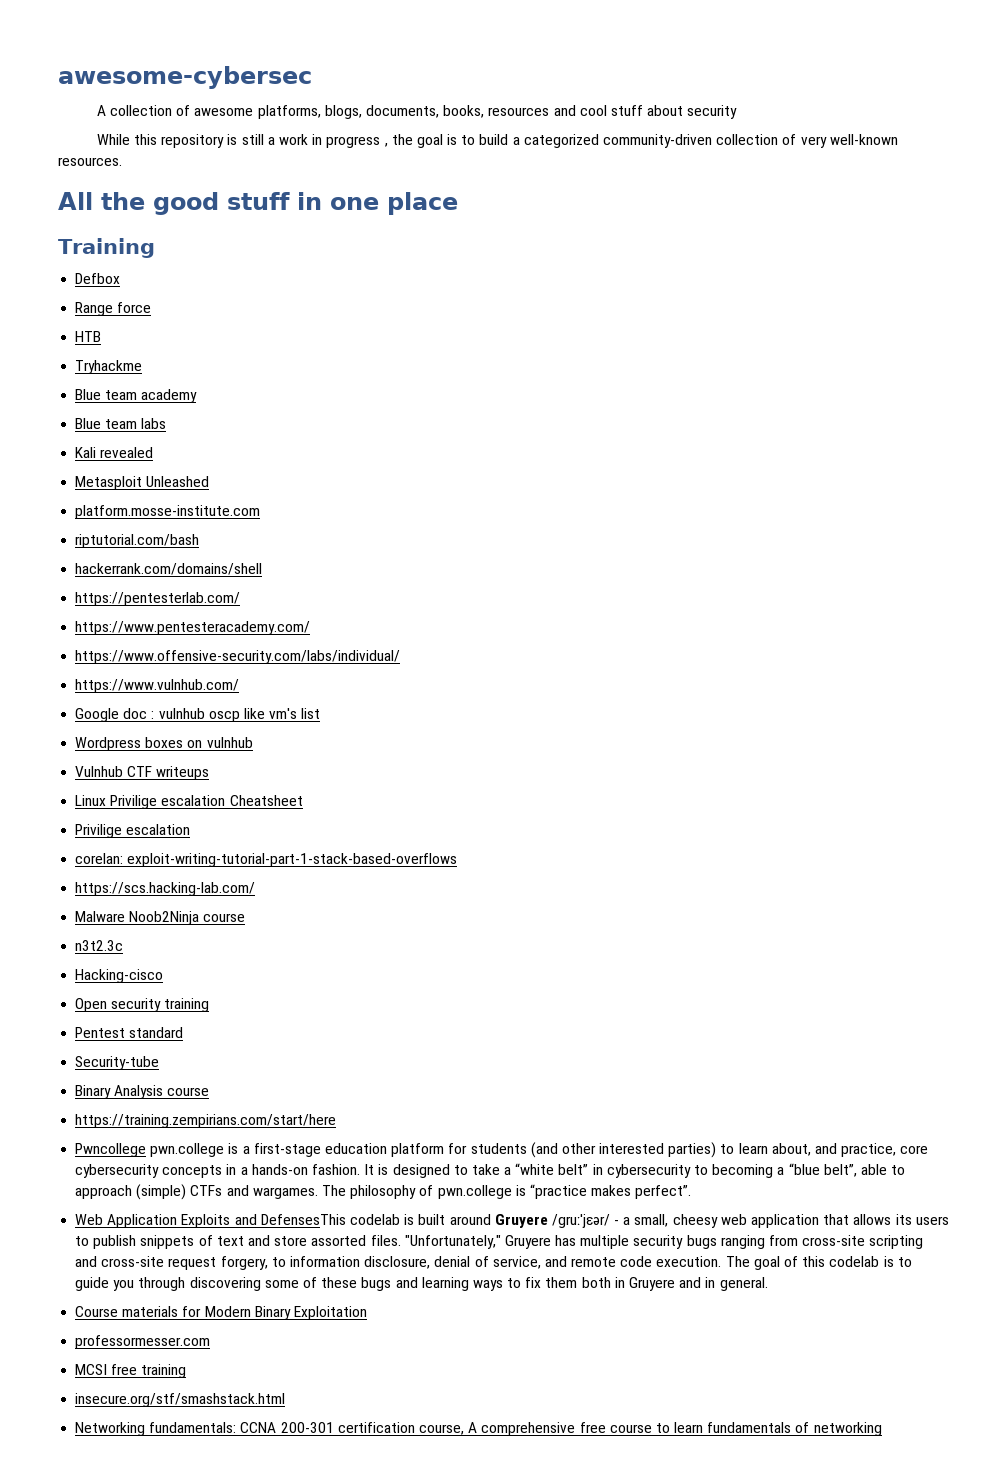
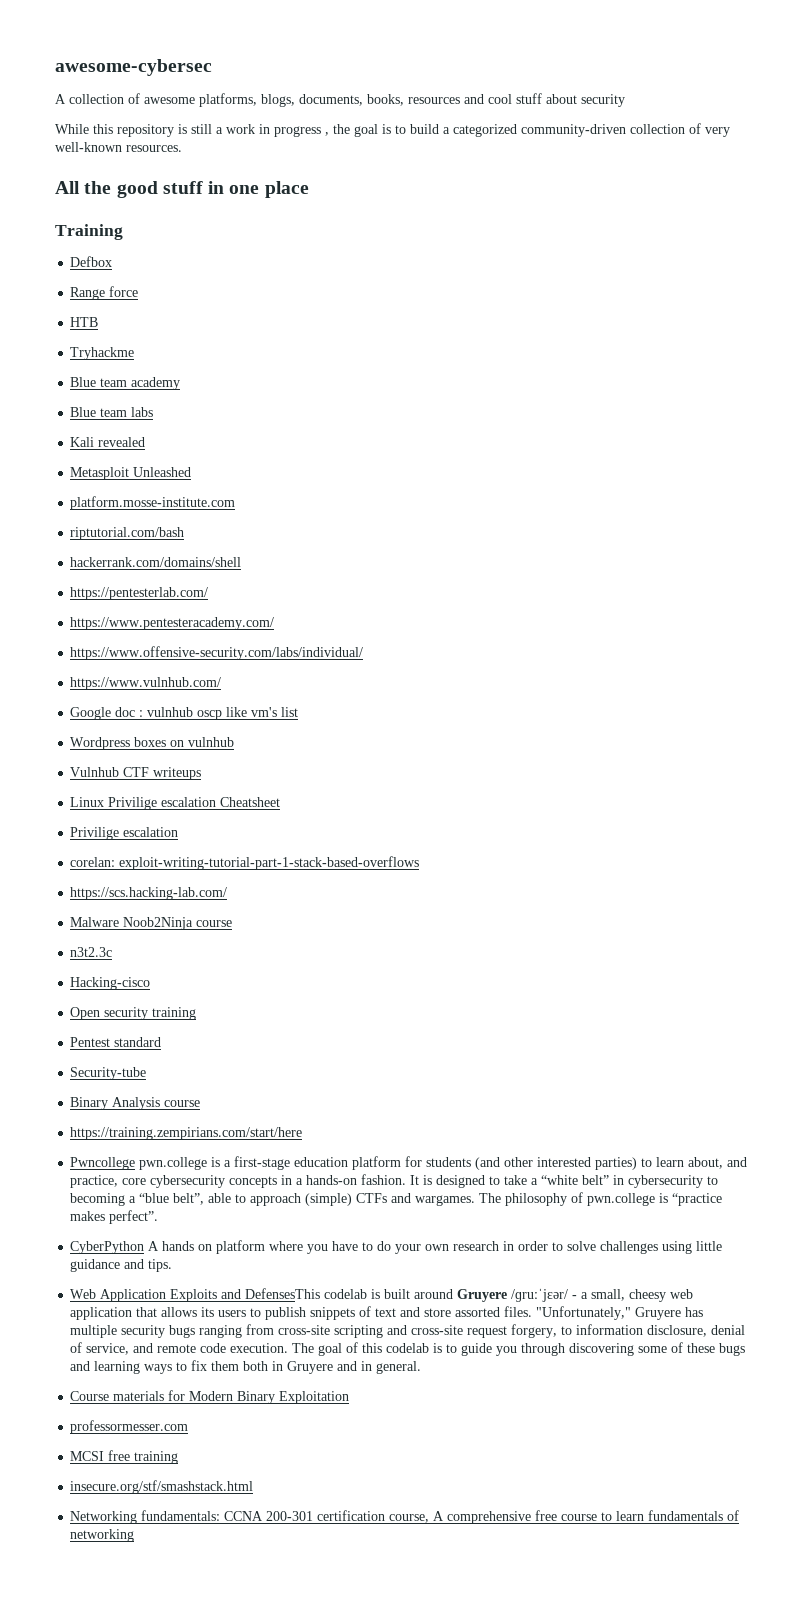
(692, 1192) none -> [70,1240,723,1254] [70,1259,173,1272] // CyberPython A hands on platform where you have to do your own research in order to solve challenges using little guidance and tips.

